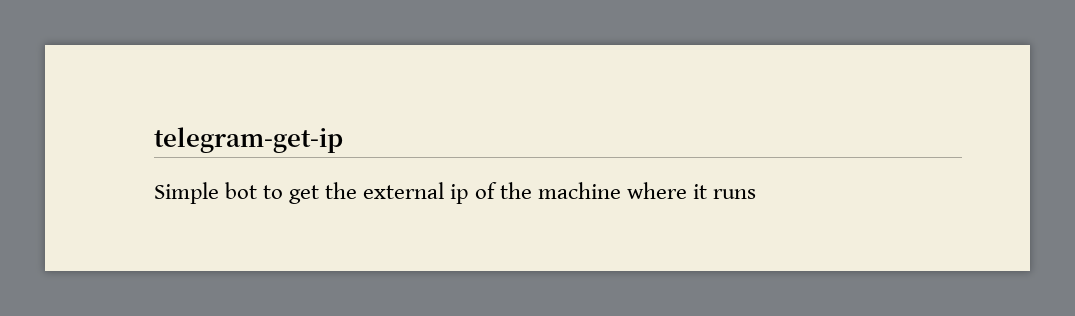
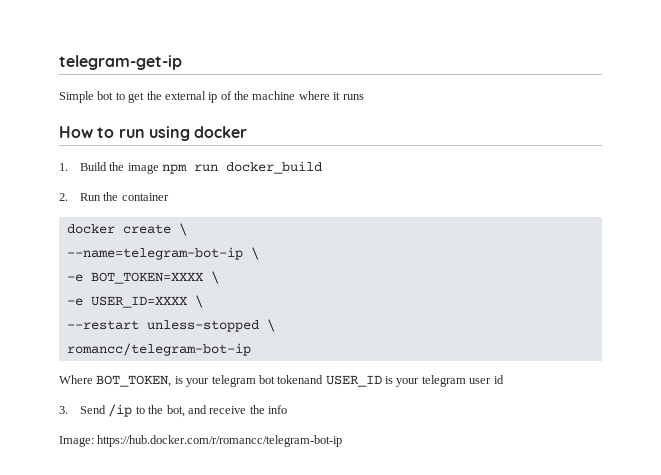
(756, 194) none -> [59,126,248,141] [59,161,323,174] [59,192,169,201] [66,223,187,236] [66,247,259,260] [66,271,219,284] [66,295,203,308] [66,319,275,332] [66,343,251,356] [59,375,504,387] [59,404,288,417] [59,435,343,447] // How to run using docker // 1. Build the image npm run docker_build // 2. Run the container // docker create \ // --name=telegram-bot-ip \ // -e BOT_TOKEN=XXXX \ // -e USER_ID=XXXX \ // --restart unless-stopped \ // romancc/telegram-bot-ip // Where BOT_TOKEN, is your telegram bot tokenand USER_ID is your telegram user id // 3. Send /ip to the bot, and receive the info // Image: https://hub.docker.com/r/romancc/telegram-bot-ip

